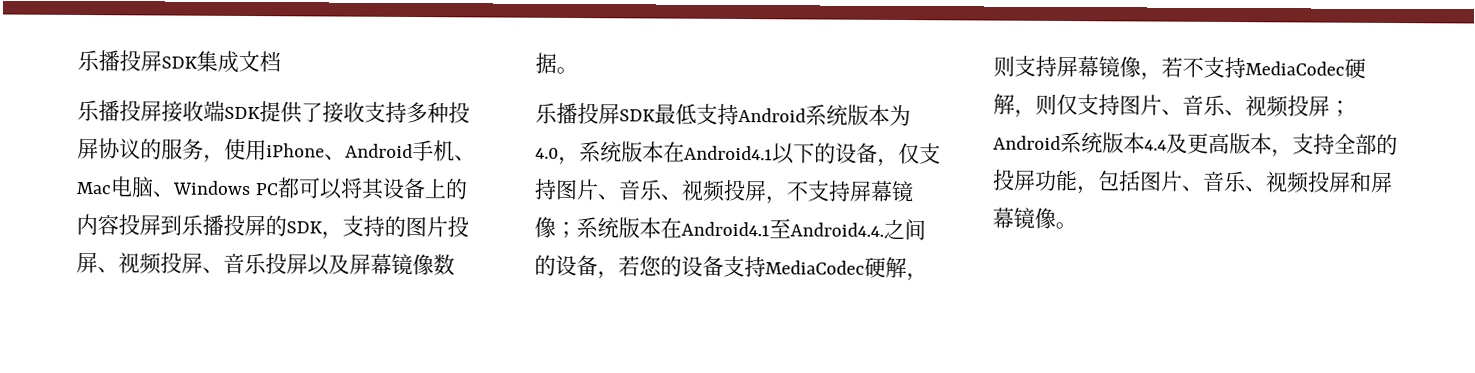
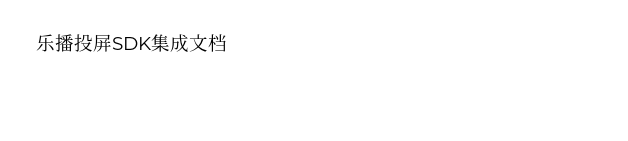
[77,99,470,124] [77,137,476,163] [76,176,468,200] [76,213,469,240] [76,251,455,276] [535,52,578,75] [535,102,911,127] [535,141,941,167] [534,178,914,205] [534,216,926,241] [534,254,928,282] [993,55,1366,81] [993,93,1351,118] [993,131,1398,158] [992,169,1393,195] [992,207,1077,230] // 乐播投屏接收端SDK提供了接收支持多种投屏协议的服务，使用iPhone、Android手机、Mac电脑、Windows PC都可以将其设备上的内容投屏到乐播投屏的SDK，支持的图片投屏、视频投屏、音乐投屏以及屏幕镜像数据。 // 乐播投屏SDK最低支持Android系统版本为4.0，系统版本在Android4.1以下的设备，仅支持图片、音乐、视频投屏，不支持屏幕镜像；系统版本在Android4.1至Android4.4.之间的设备，若您的设备支持MediaCodec硬解，则支持屏幕镜像，若不支持MediaCodec硬解，则仅支持图片、音乐、视频投屏；Android系统版本4.4及更高版本，支持全部的投屏功能，包括图片、音乐、视频投屏和屏幕镜像。 -> (227, 43) none

